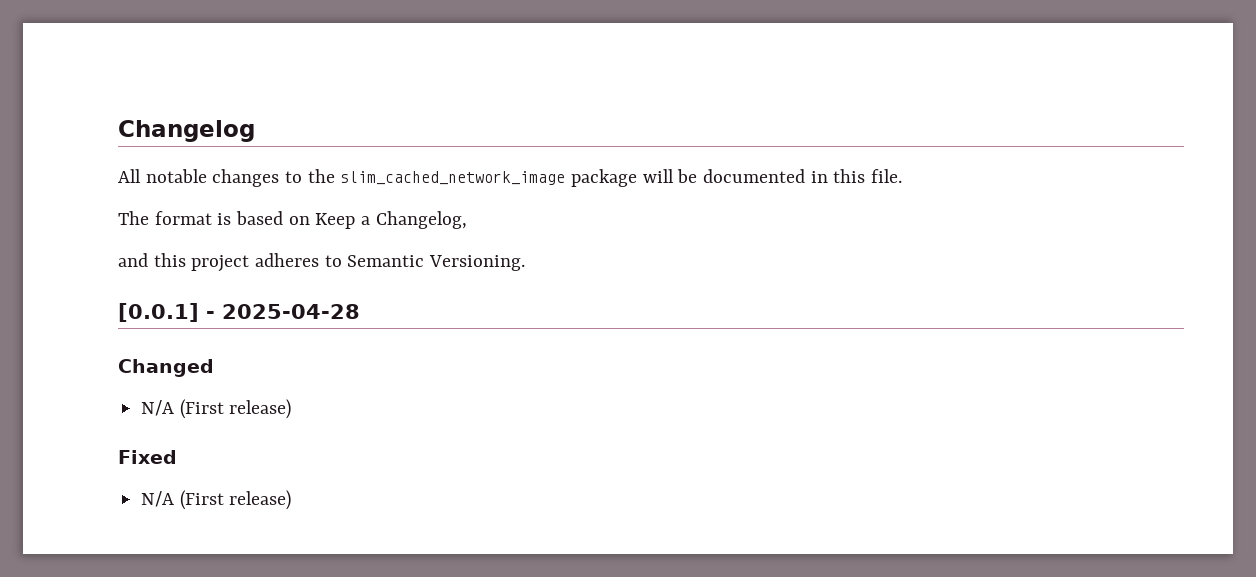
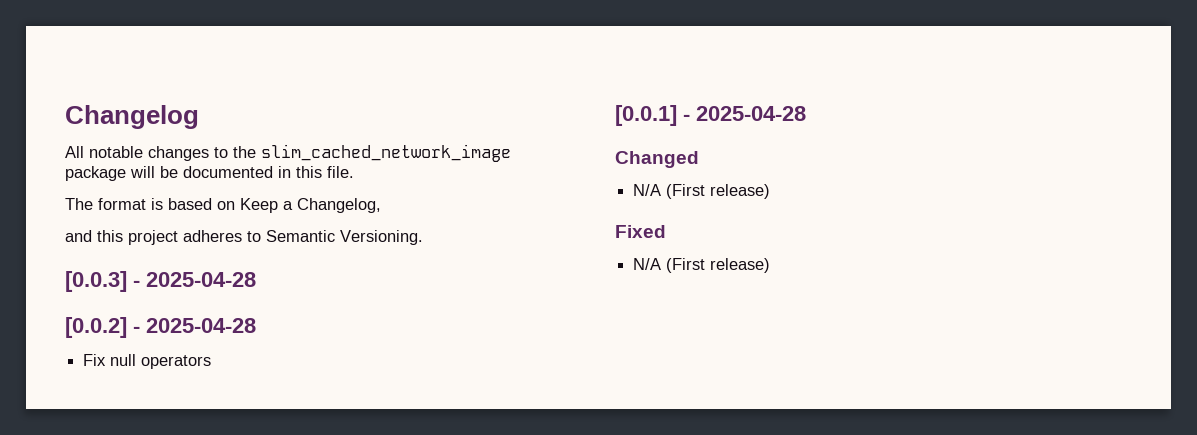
(526, 263) none -> [65,271,256,292] [65,317,256,338] [83,354,212,369] // [0.0.3] - 2025-04-28 // [0.0.2] - 2025-04-28 // Fix null operators

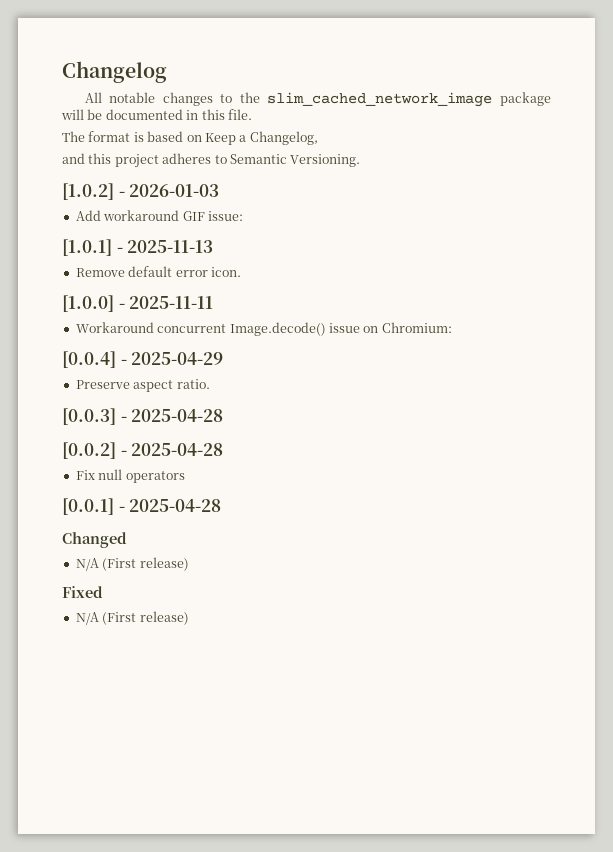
(423, 237) none -> [62,183,220,200] [75,210,243,221] [62,239,214,256] [75,266,241,277] [62,295,214,312] [75,322,452,336] [62,351,224,368] [75,379,210,392] // [1.0.2] - 2026-01-03 // Add workaround GIF issue: // [1.0.1] - 2025-11-13 // Remove default error icon. // [1.0.0] - 2025-11-11 // Workaround concurrent Image.decode() issue on Chromium: // [0.0.4] - 2025-04-29 // Preserve aspect ratio.

